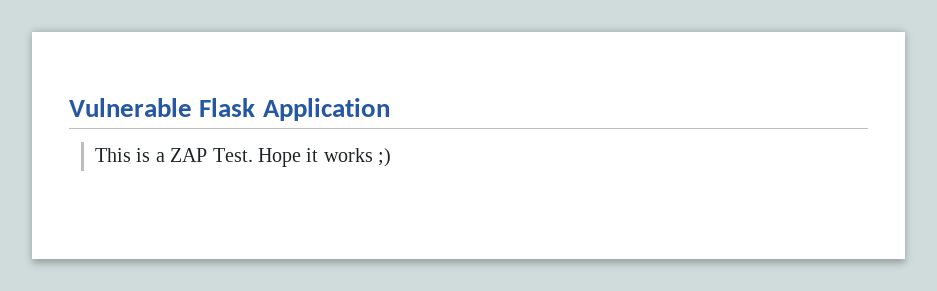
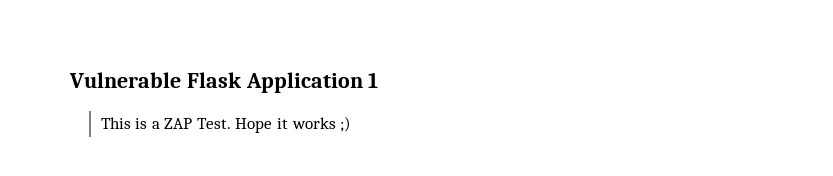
(390, 109) none -> [368,72,379,88] 1

